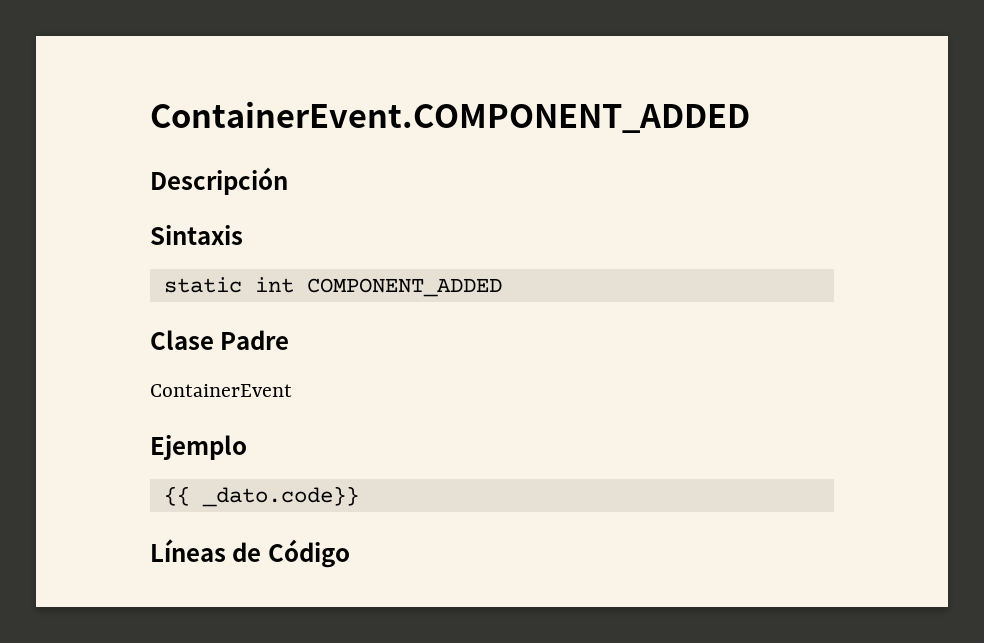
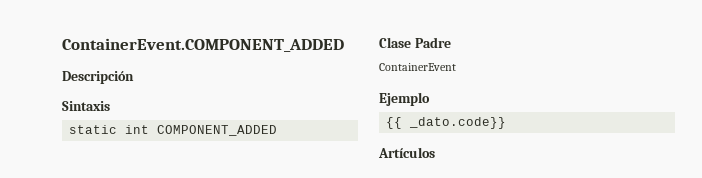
[150,539,350,568] Líneas de Código -> [378,147,435,158] Artículos

